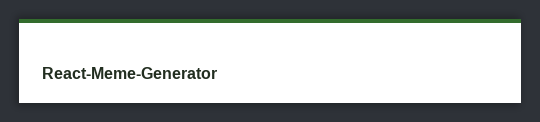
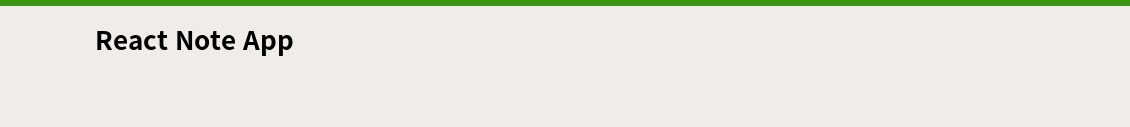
[42,67,217,79] React-Meme-Generator -> [95,31,295,56] React Note App

